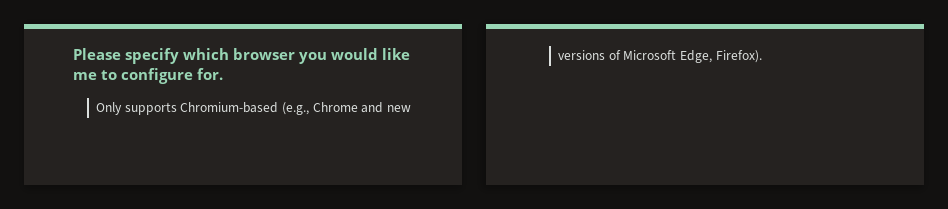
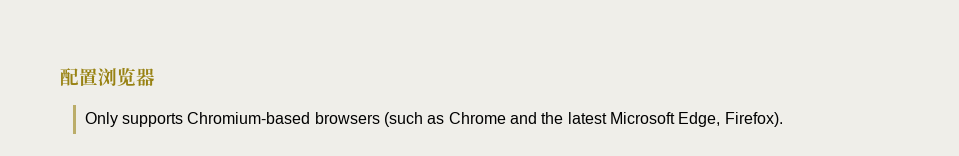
[73,48,410,64] [73,68,223,84] [96,102,412,115] [558,50,621,60] Please specify which browser you would like me to configure for. // Only supports Chromium-based (e.g., Chrome and new versions of -> [60,67,155,86] [84,112,607,127] 配置浏览器 // Only supports Chromium-based browsers (such as Chrome and the latest

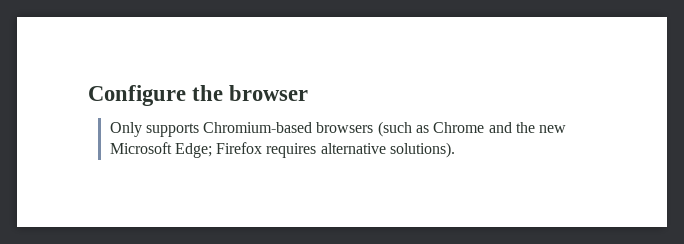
[60,67,155,86] 配置浏览器 -> [88,85,309,106] Configure the browser
[567,112,783,127] latest Microsoft Edge, Firefox). -> [539,125,567,133] [109,142,456,158] new Microsoft Edge; Firefox requires alternative solutions).

